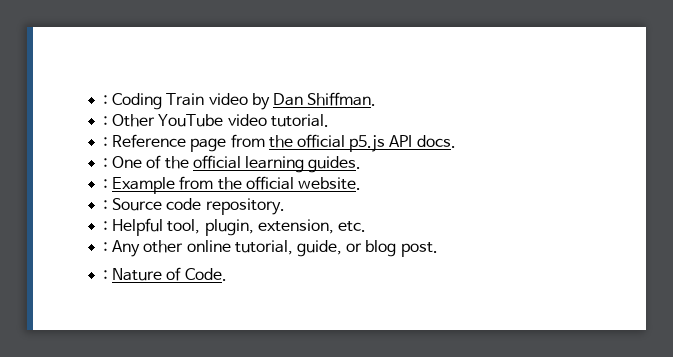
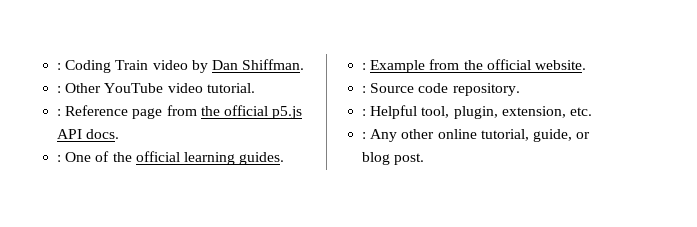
[103,267,227,281] // : Nature of Code. -> (425, 159) none

